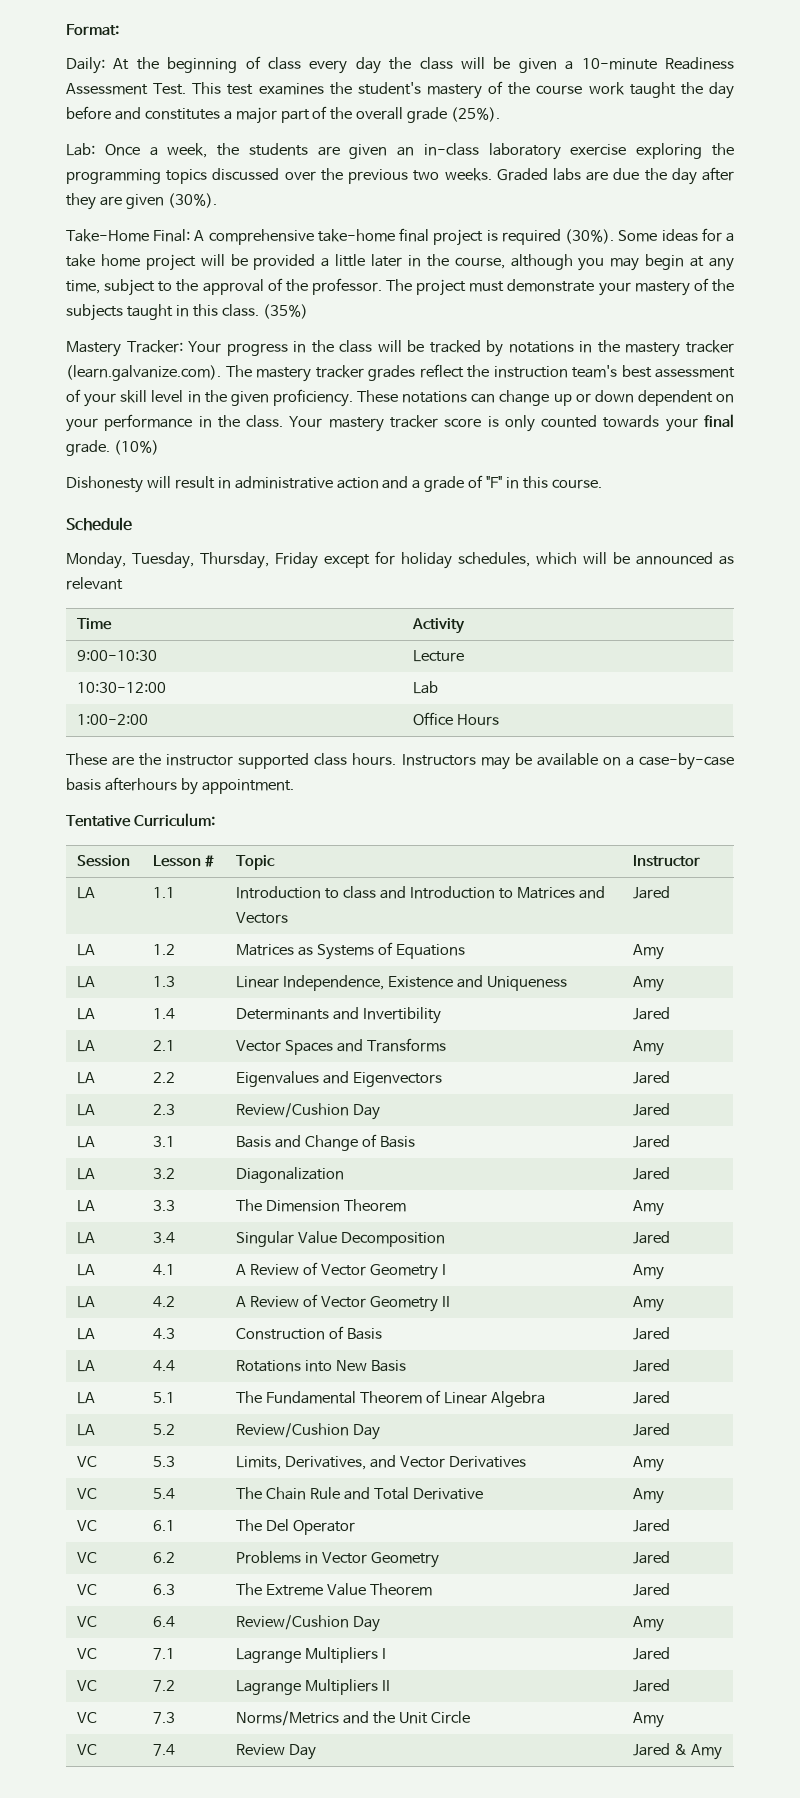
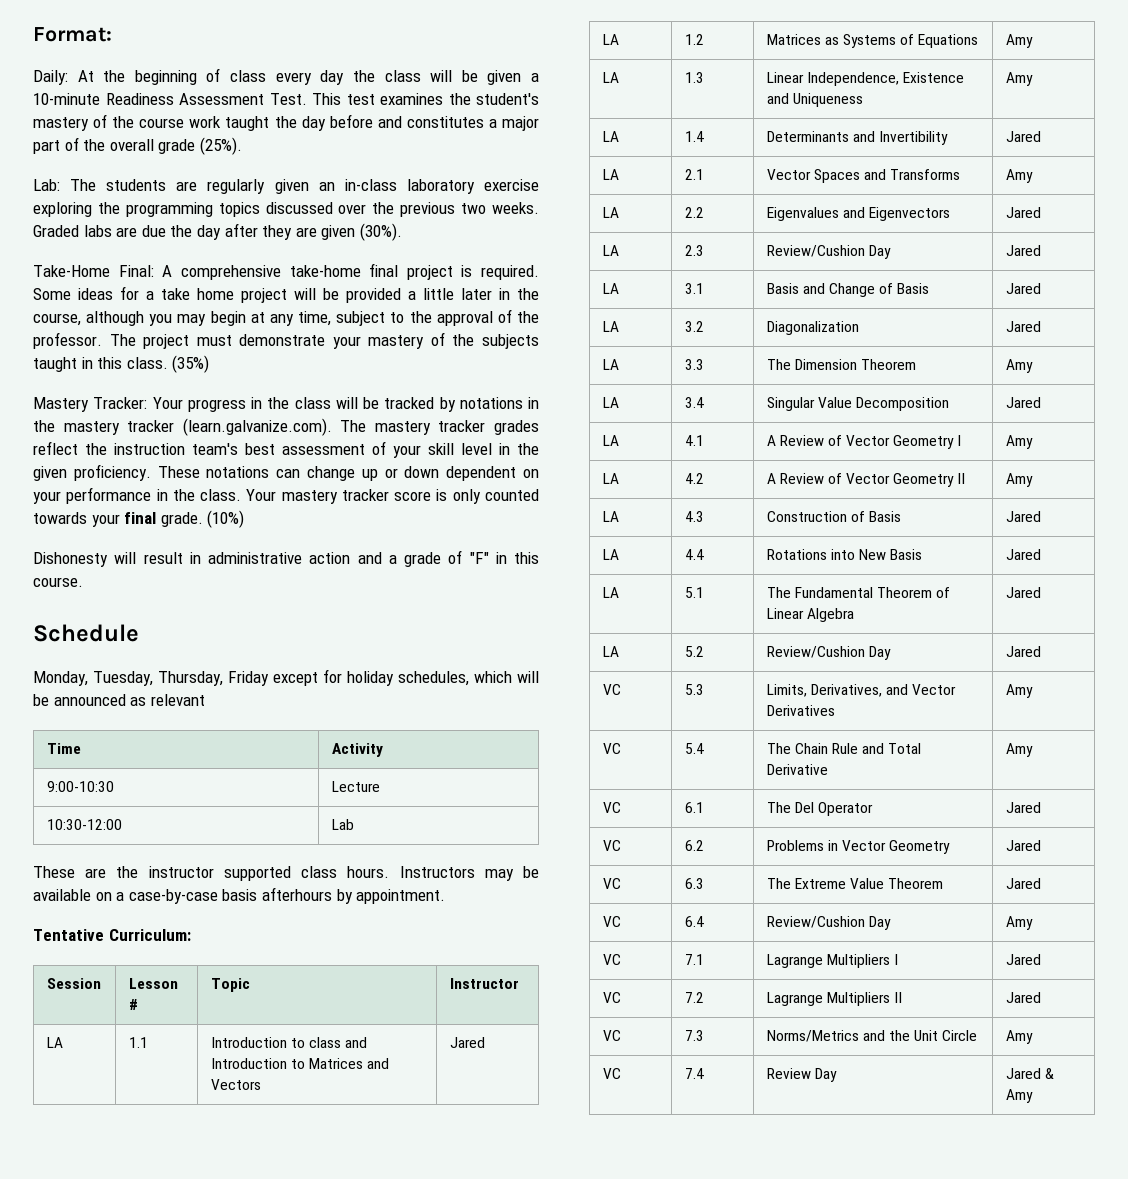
[104,143,240,158] Once a week, the -> [70,179,97,191] The
(340, 151) none -> [207,179,266,194] regularly
[501,229,615,245] required (30%). -> [481,265,539,280] required.
[77,714,149,725] [413,712,500,726] // 1:00-2:00 | Office Hours -> (354, 824) none

